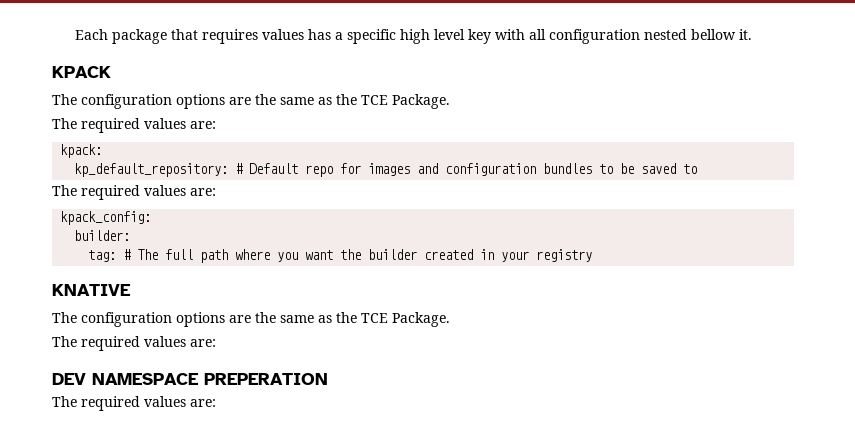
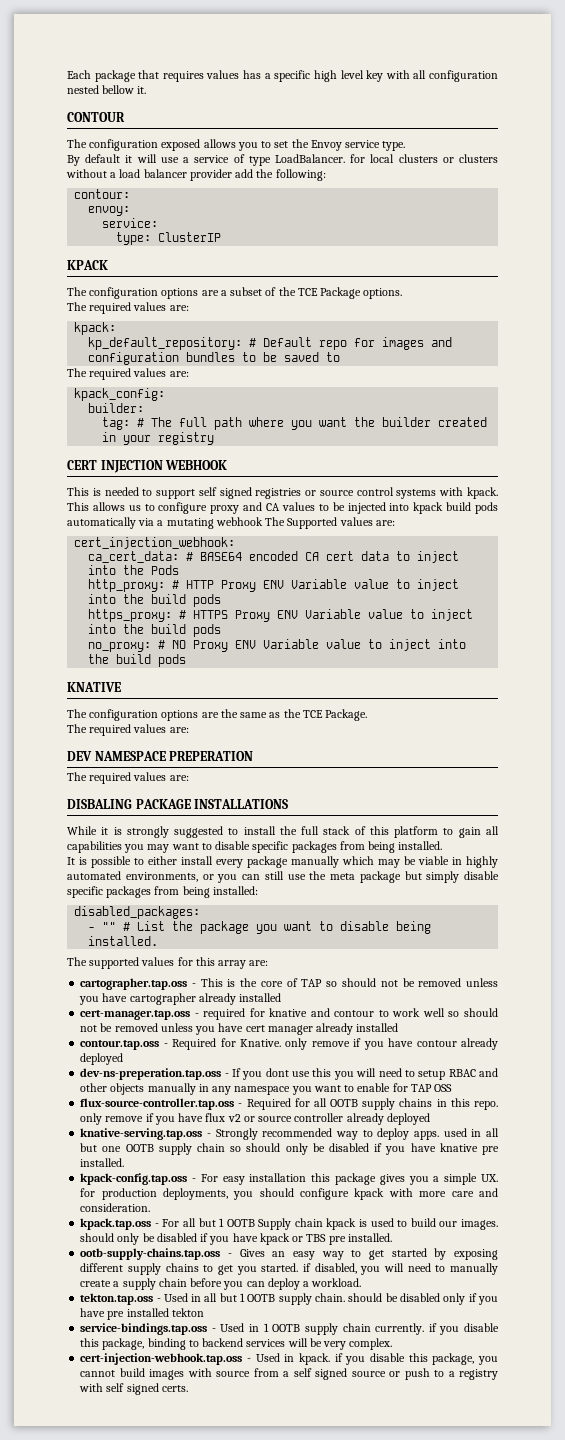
(752, 34) none -> [67,112,125,122] [67,139,406,151] [67,154,499,166] [66,169,326,181] [74,189,131,199] [88,206,131,216] [102,218,159,228] [116,232,222,245] // CONTOUR // The configuration exposed allows you to set the Envoy service type. // By default it will use a service of type LoadBalancer. for local clusters or clusters without a load balancer provider add the following: // contour: // envoy: // service: // type: ClusterIP
[255,94,450,109] the same as the TCE Package. -> [220,287,403,299] a subset of the TCE Package options.
(593, 255) none -> [67,460,228,473] [67,487,499,499] [67,502,499,514] [67,517,395,529] [74,537,236,549] [88,551,460,563] [88,565,180,575] [88,579,460,592] [88,594,222,607] [88,609,474,622] [88,624,222,637] [88,639,467,652] [88,654,187,667] // CERT INJECTION WEBHOOK // This is needed to support self signed registries or source control systems with kpack. This allows us to configure proxy and CA values to be injected into kpack build pods automatically via a mutating webhook The Supported values are: // cert_injection_webhook: // ca_cert_data: # BASE64 encoded CA cert data to inject into the Pods // http_proxy: # HTTP Proxy ENV Variable value to inject into the build pods // https_proxy: # HTTPS Proxy ENV Variable value to inject into the build pods // no_proxy: # NO Proxy ENV Variable value to inject into the build pods
(216, 403) none -> [67,799,289,809] [67,826,499,838] [67,841,443,853] [67,856,498,868] [67,871,499,883] [67,886,258,898] [74,906,201,919] [88,921,432,934] [88,936,159,946] [67,957,269,969] [80,978,498,990] [79,993,282,1005] [80,1008,498,1020] [80,1023,399,1035] [80,1038,498,1050] [80,1053,124,1065] [80,1068,499,1080] [80,1083,453,1095] [80,1098,499,1110] [80,1113,430,1125] [80,1128,500,1140] [80,1143,499,1155] [80,1158,125,1167] [80,1173,499,1185] [80,1188,498,1200] [80,1203,151,1212] [80,1218,498,1230] [80,1233,392,1245] [80,1248,499,1260] [80,1263,498,1275] [80,1278,362,1290] [80,1293,498,1305] [80,1308,204,1320] [80,1323,500,1335] [80,1338,393,1350] [80,1353,499,1365] [80,1368,498,1380] [79,1383,188,1395] // DISBALING PACKAGE INSTALLATIONS // While it is strongly suggested to install the full stack of this platform to gain all capabilities you may want to disable specific packages from being installed. // It is possible to either install every package manually which may be viable in highly automated environments, or you can still use the meta package but simply disable specific packages from being installed: // disabled_packages: // - "" # List the package you want to disable being installed. // The supported values for this array are: // cartographer.tap.oss - This is the core of TAP so should not be removed unless you have cartographer already installed // cert-manager.tap.oss - required for knative and contour to work well so should not be removed unless you have cert manager already installed // contour.tap.oss - Required for Knative. only remove if you have contour already deployed // dev-ns-preperation.tap.oss - If you dont use this you will need to setup RBAC and other objects manually in any namespace you want to enable for TAP OSS // flux-source-controller.tap.oss - Required for all OOTB supply chains in this repo. only remove if you have flux v2 or source controller already deployed // knative-serving.tap.oss - Strongly recommended way to deploy apps. used in all but one OOTB supply chain so should only be disabled if you have knative pre installed. // kpack-config.tap.oss - For easy installation this package gives you a simple UX. for production deployments, you should configure kpack with more care and consideration. // kpack.tap.oss - For all but 1 OOTB Supply chain kpack is used to build our images. should only be disabled if you have kpack or TBS pre installed. // ootb-supply-chains.tap.oss - Gives an easy way to get started by exposing different supply chains to get you started. if disabled, you will need to manually create a supply chain before you can deploy a workload. // tekton.tap.oss - Used in all but 1 OOTB supply chain. should be disabled only if you have pre installed tekton // service-bindings.tap.oss - Used in 1 OOTB supply chain currently. if you disable this package, binding to backend services will be very complex. // cert-injection-webhook.tap.oss - Used in kpack. if you disable this package, you cannot build images with source from a self signed source or push to a registry with self signed certs.

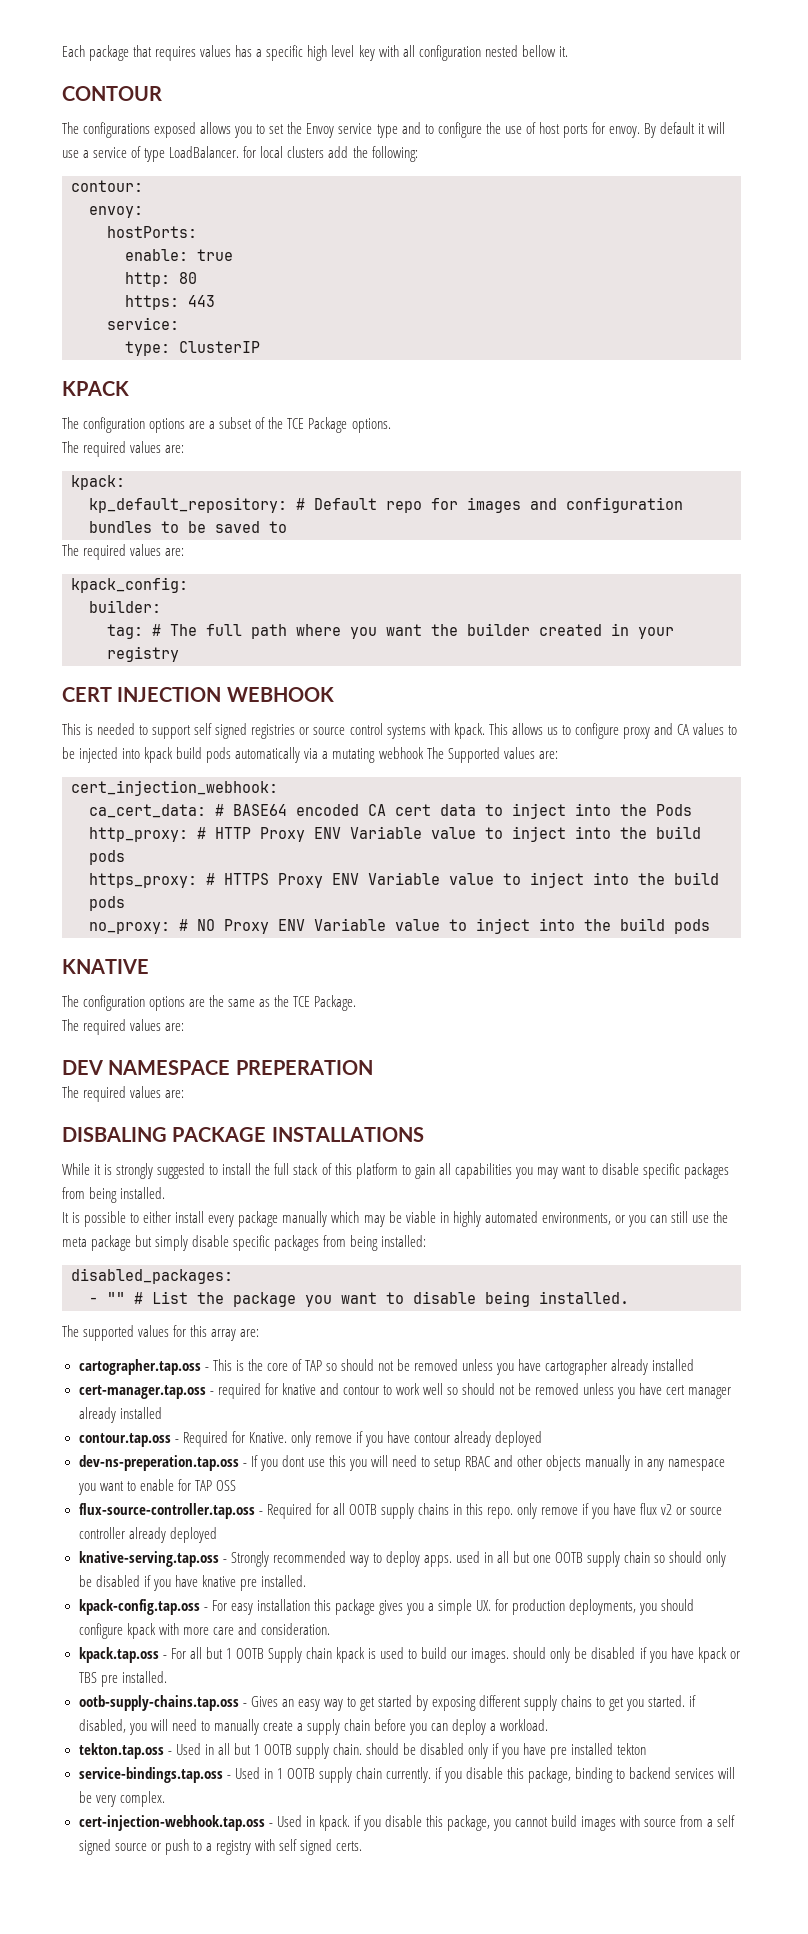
[89,139,159,151] configuration -> [83,122,151,138] configurations
[382,141,406,151] type. // -> [376,122,641,138] type and to configure the use of host ports for envoy.
[442,154,499,163] [66,169,232,181] or clusters without a load balancer provider -> (325, 152) none
(131, 211) none -> [107,226,197,238] [125,249,233,261] [125,272,197,287] [125,295,215,310] // hostPorts: // enable: true // http: 80 // https: 443

